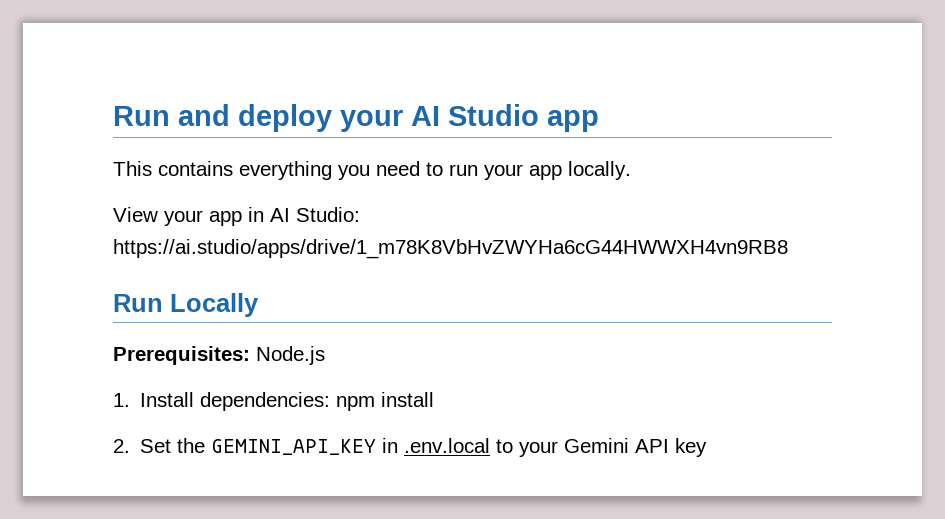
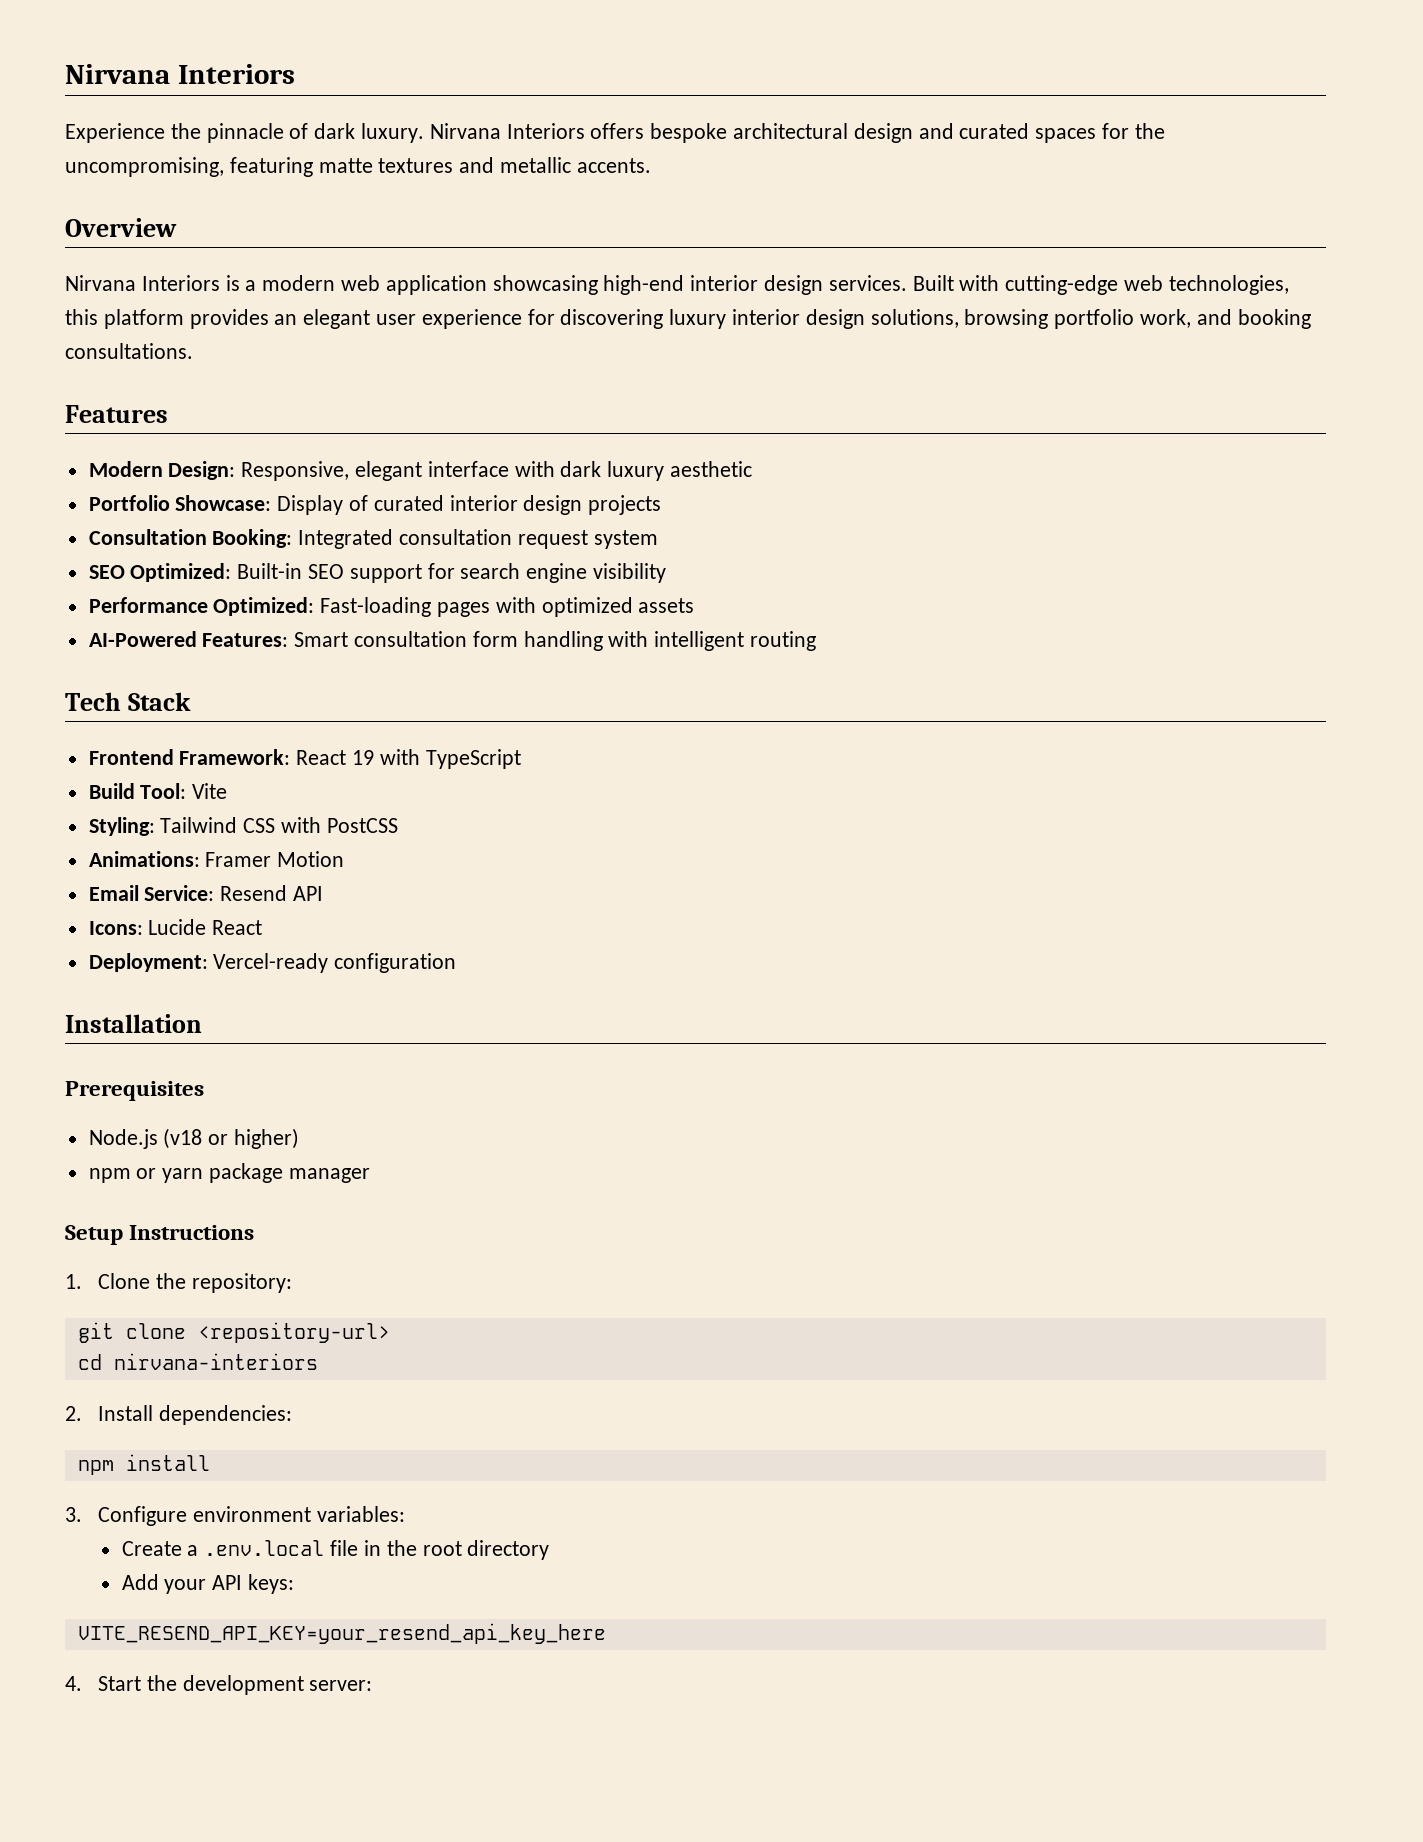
[113,104,599,132] [113,161,631,180] [113,207,360,226] [113,239,788,259] [113,293,259,317] [113,346,325,365] [113,393,130,407] Run and deploy your AI Studio app // This contains everything you need to run your app locally. // View your app in AI Studio: https://ai.studio/apps/drive/1_m78K8VbHvZWYHa6cG44HWWXH4vn9RB8 // Run Locally // Prerequisites: Node.js // 1. -> [65,64,295,84] [65,123,1165,143] [65,157,651,177] [65,218,177,237] [65,275,1289,295] [65,309,1311,329] [65,343,193,359] [65,405,168,423] [88,461,753,481] [88,495,662,515] [88,529,658,549] [88,563,667,583] [88,597,695,617] [88,631,817,651] [65,692,192,711] [88,749,521,769] [88,783,228,799] [88,817,398,836] [88,851,345,867] [88,885,324,901] [88,919,263,935] [88,953,457,973] [65,1014,202,1033] [65,1081,204,1101] [88,1128,300,1149] [88,1163,370,1183] [65,1225,255,1245] [65,1273,292,1293] [77,1322,390,1343] [77,1353,318,1370] [65,1406,82,1421] Nirvana Interiors // Experience the pinnacle of dark luxury. Nirvana Interiors offers bespoke architectural design and curated spaces for the uncompromising, featuring matte textures and metallic accents. // Overview // Nirvana Interiors is a modern web application showcasing high-end interior design services. Built with cutting-edge web technologies, this platform provides an elegant user experience for discovering luxury interior design solutions, browsing portfolio work, and booking consultations. // Features // Modern Design: Responsive, elegant interface with dark luxury aesthetic // Portfolio Showcase: Display of curated interior design projects // Consultation Booking: Integrated consultation request system // SEO Optimized: Built-in SEO support for search engine visibility // Performance Optimized: Fast-loading pages with optimized assets // AI-Powered Features: Smart consultation form handling with intelligent routing // Tech Stack // Frontend Framework: React 19 with TypeScript // Build Tool: Vite // Styling: Tailwind CSS with PostCSS // Animations: Framer Motion // Email Service: Resend API // Icons: Lucide React // Deployment: Vercel-ready configuration // Installation // Prerequisites // Node.js (v18 or higher) // npm or yarn package manager // Setup Instructions // 1. Clone the repository: // git clone <repository-url> // cd nirvana-interiors // 2.
(331, 401) none -> (292, 1415) //
[113,438,708,457] 2. Set the GEMINI_API_KEY in .env.local to your Gemini API key -> [65,1506,405,1526] [121,1540,550,1560] [121,1574,295,1594] [77,1623,606,1644] [65,1675,373,1695] 3. Configure environment variables: // Create a .env.local file in the root directory // Add your API keys: // VITE_RESEND_API_KEY=your_resend_api_key_here // 4. Start the development server:

